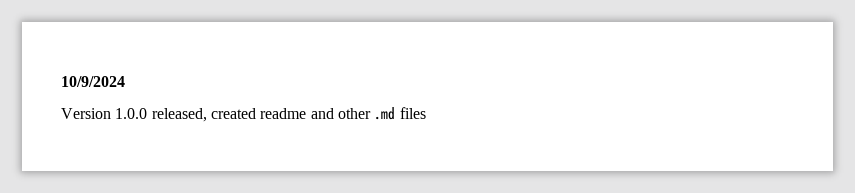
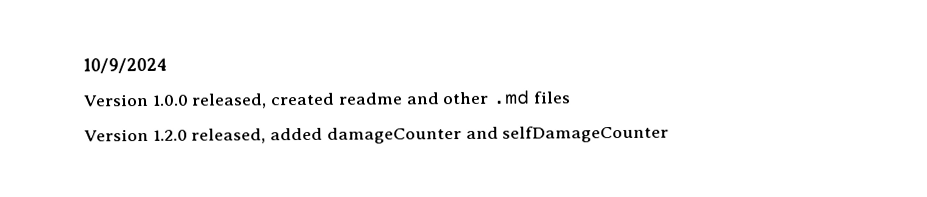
(426, 113) none -> [84,125,670,144] // Version 1.2.0 released, added damageCounter and selfDamageCounter

